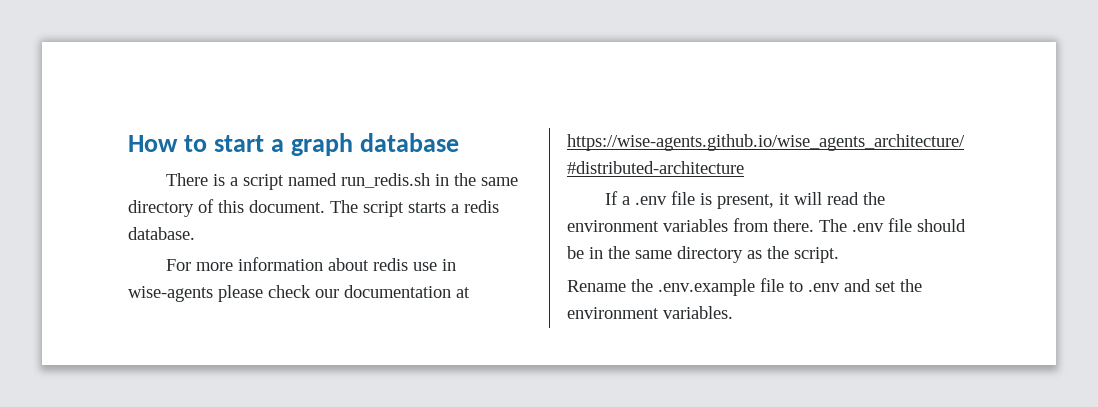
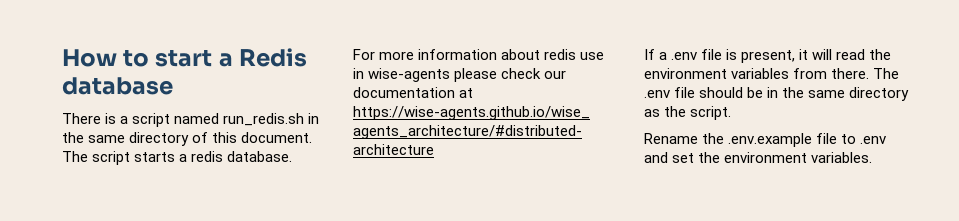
[291,133,354,156] graph -> [238,48,307,67] Redis

